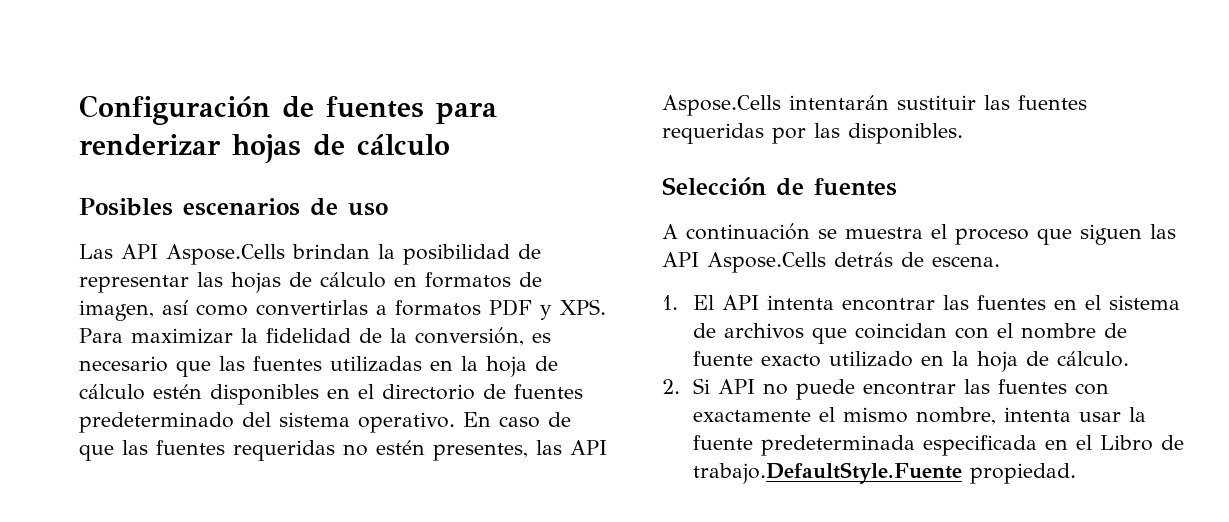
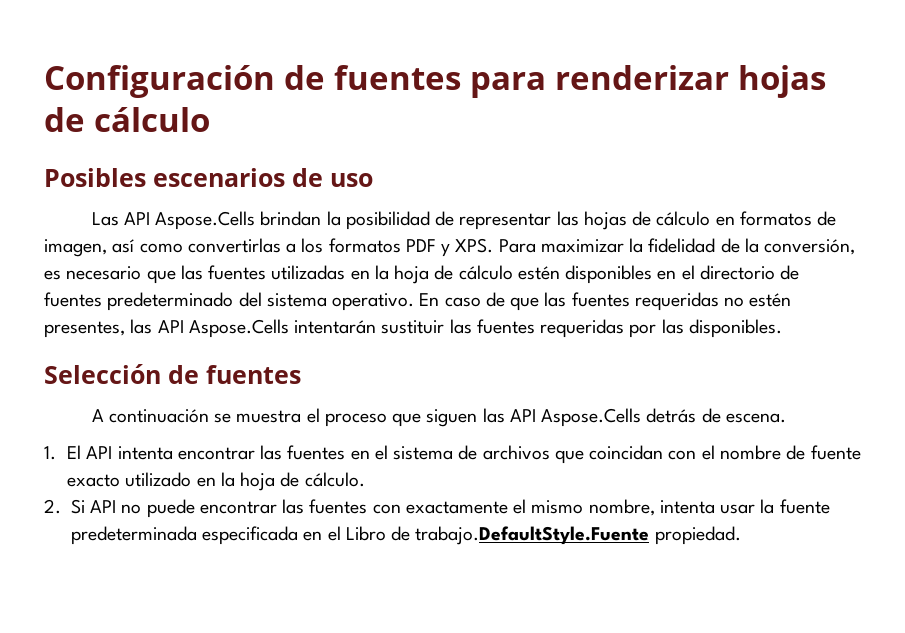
(387, 310) none -> [301,238,324,253] los

